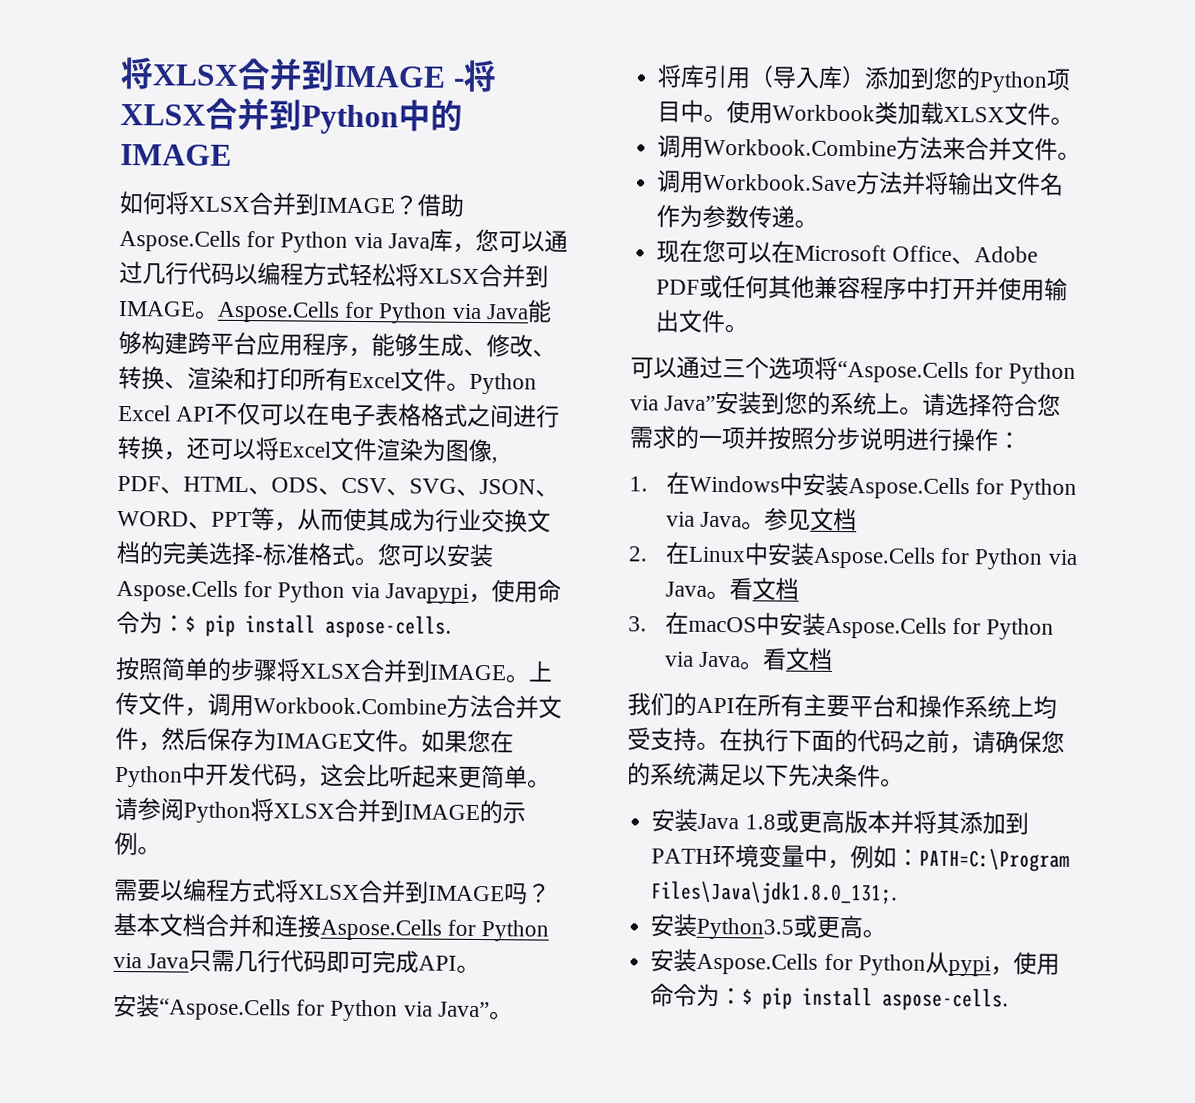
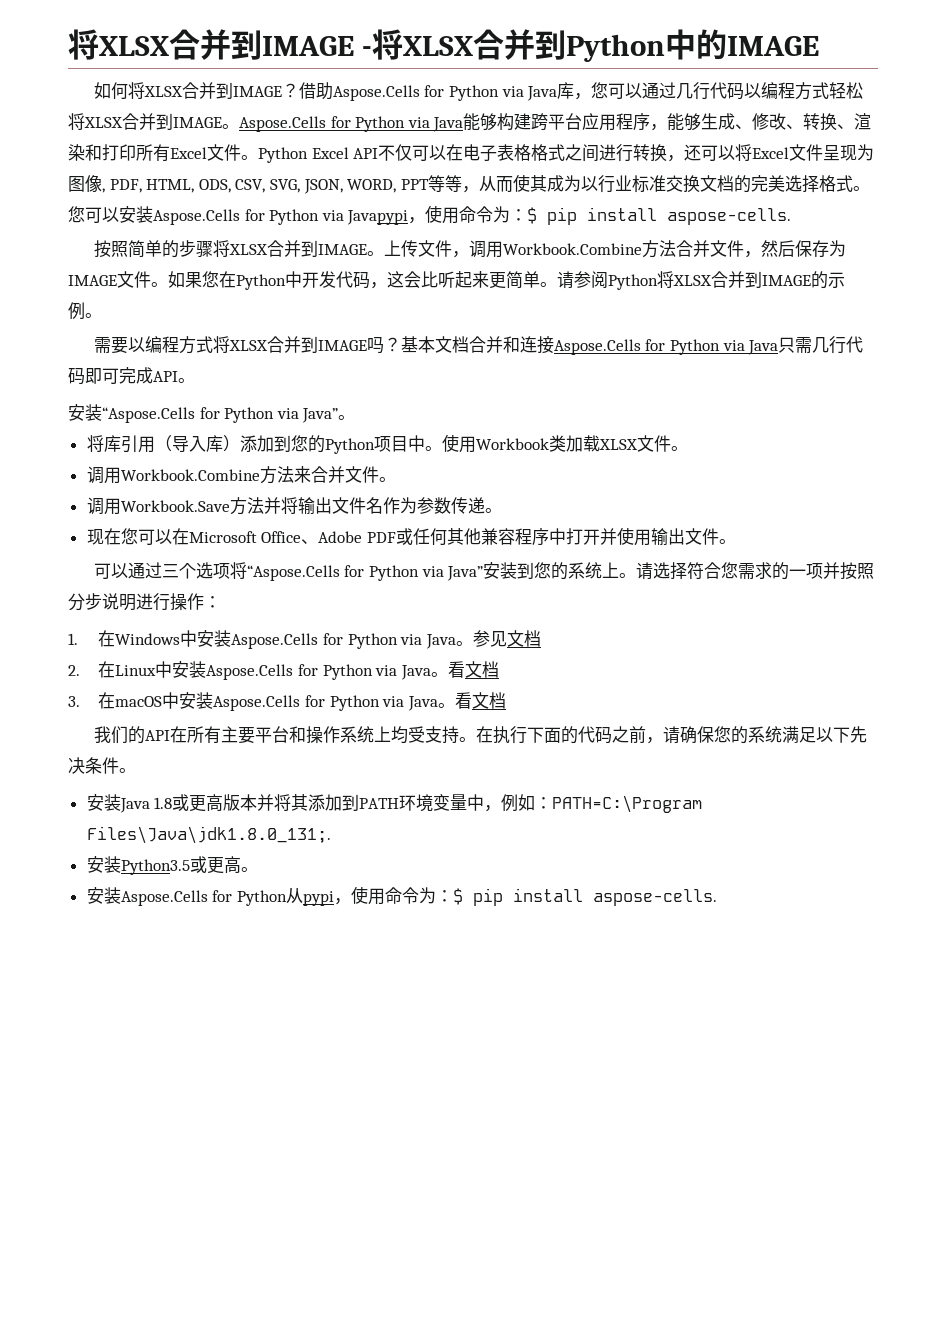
[376,438,423,462] 渲染 -> [823,145,858,161] 呈现
[117,475,559,497] [117,510,252,529] PDF、HTML、ODS、CSV、SVG、JSON、WORD、PPT -> [109,175,445,194] PDF, HTML, ODS, CSV, SVG, JSON, WORD, PPT等
[435,508,482,532] 行业 -> [580,175,666,193] 以行业标准
[254,542,310,566] -标准 -> (819, 184) none

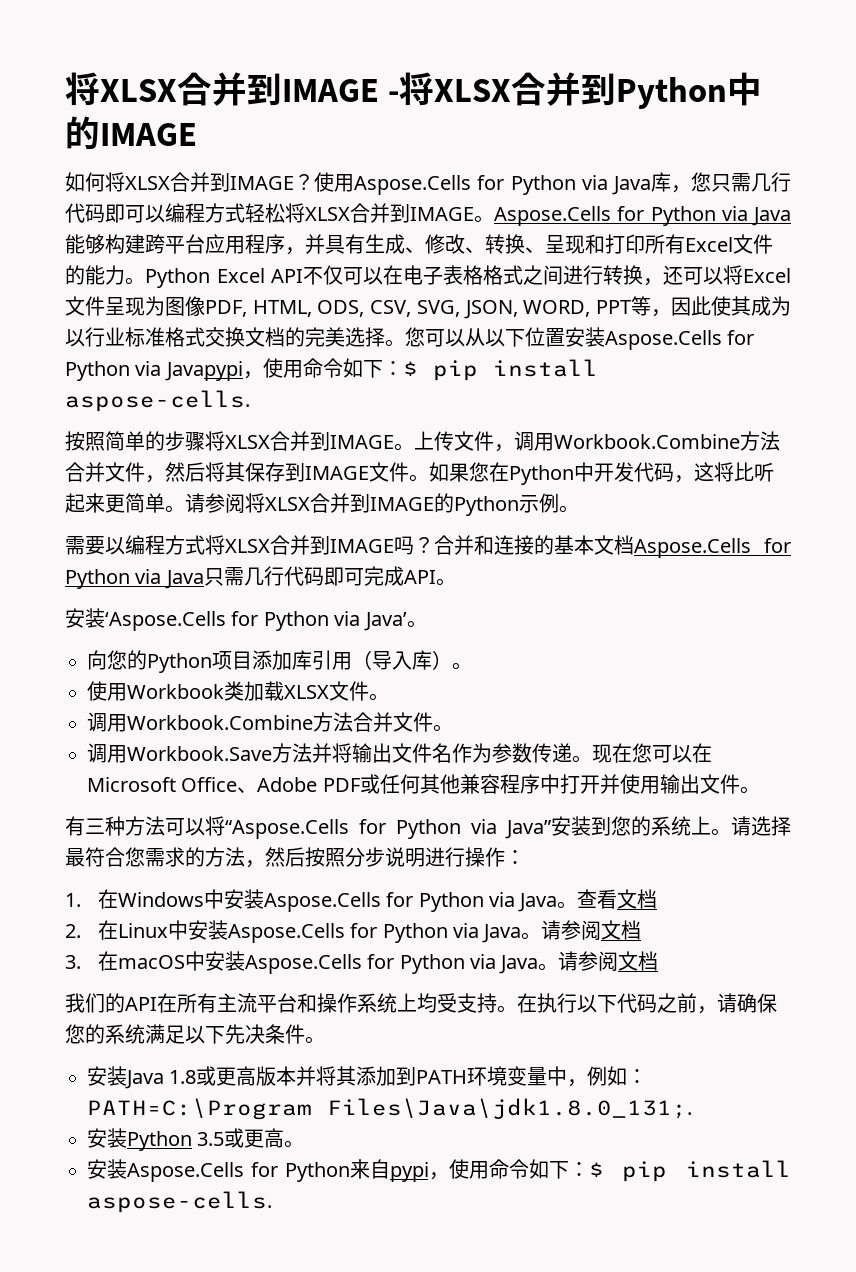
[298,82,333,100] 借助 -> [314,172,354,192] 使用
[608,82,745,100] 可以通过几行代码 -> [711,172,791,192] [65,203,145,223] 只需几行代码即可
[667,113,702,131] 能够 -> [305,234,365,254] 并具有
[854,113,872,130] [68,144,85,161] 渲染 -> [545,235,585,254] 呈现
(241, 152) none -> [65,265,125,285] 的能力
[102,188,105,193] , -> (205, 306) none
[444,175,513,193] 等，从而 -> [651,296,711,317] ，因此
(666, 183) none -> [165,327,205,347] 格式
[818,175,853,192] 格式 -> (385, 337) none
(119, 214) none -> [465,327,565,347] 从以下位置
[493,206,511,223] 为 -> [342,358,383,378] 如下
[794,240,846,257] 保存为 -> [205,462,305,482] 将其保存到
[404,271,421,288] 会 -> [714,462,734,482] 将
[608,274,658,290] Python -> (245, 503) none
(828, 280) none -> [454,496,519,516] Python
[400,336,469,353] 基本文档 -> (434, 545) none
(554, 345) none -> [534,535,634,555] 的基本文档
[102,407,356,423] [86,435,442,454] “Aspose.Cells for Python via Java”。 // 将库引用（导入库）添加到您的Python项目中。 -> [105,611,427,631] [87,650,472,673] ‘Aspose.Cells for Python via Java’。 // 向您的Python项目添加库引用（导入库）。 //
[293,466,311,483] 来 -> (353, 722) none
(502, 510) // -> (592, 759) none
[93,562,230,579] 可以通过三个选项 -> [65,816,205,836] 有三种方法可以
(688, 571) none -> [65,848,85,867] 最
[789,562,841,579] 一项并 -> [205,847,305,868] 方法，然后
[472,630,507,647] 参见 -> [577,889,618,909] 查看
[447,661,465,678] 看 -> [541,920,602,940] 请参阅
[454,692,472,709] 看 -> [558,951,619,971] 请参阅
[237,727,255,744] 要 -> [237,993,257,1013] 流
[526,726,578,744] 下面的 -> [577,995,617,1013] 以下
[120,859,190,875] Python3.5 -> [127,1131,225,1151] Python 3.5
[285,888,303,904] 从 -> [349,1159,390,1179] 来自
[418,887,436,904] 为 -> [528,1159,569,1179] 如下

